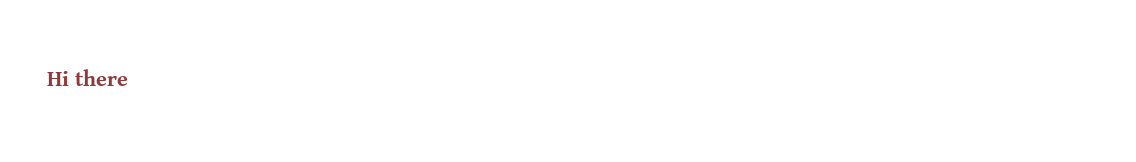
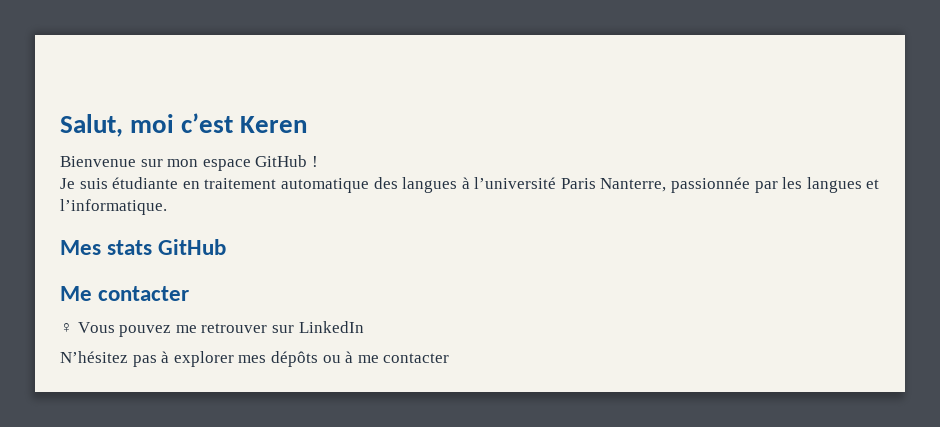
[47,69,128,86] Hi there -> [60,113,308,137] [60,155,318,171] [60,177,880,193] [60,199,167,215] [60,239,227,255] [60,286,190,301] [60,321,364,337] [60,351,450,367] Salut, moi c’est Keren // Bienvenue sur mon espace GitHub ! // Je suis étudiante en traitement automatique des langues à l’université Paris Nanterre, passionnée par les langues et l’informatique. // Mes stats GitHub // Me contacter // ♀ Vous pouvez me retrouver sur LinkedIn // N’hésitez pas à explorer mes dépôts ou à me contacter

